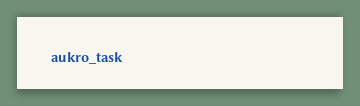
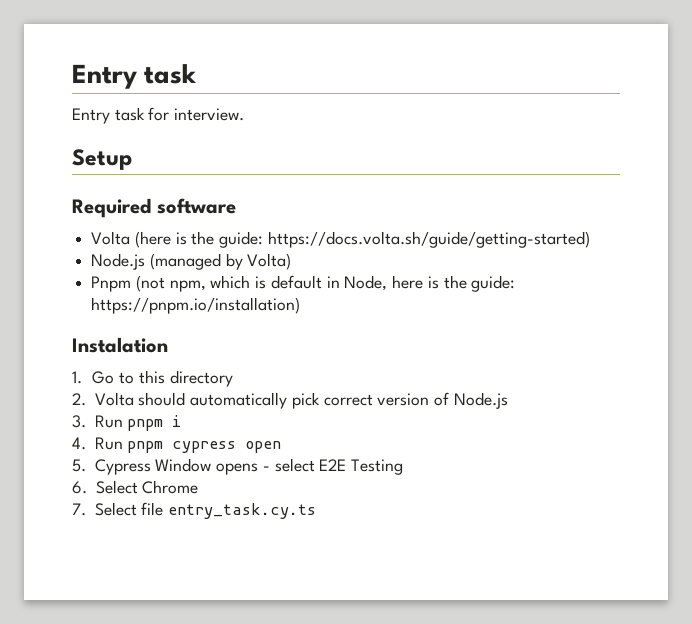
[51,52,123,64] aukro_task -> [72,64,198,89] [72,107,245,124] [72,149,132,170] [72,198,236,218] [91,231,590,248] [91,253,292,270] [91,275,516,292] [91,297,301,314] [72,337,168,353] [72,370,233,387] [72,392,508,409] [72,415,182,431] [72,437,282,453] [72,458,404,475] [72,480,199,494] [72,502,317,519] Entry task // Entry task for interview. // Setup // Required software // Volta (here is the guide: https://docs.volta.sh/guide/getting-started) // Node.js (managed by Volta) // Pnpm (not npm, which is default in Node, here is the guide: https://pnpm.io/installation) // Instalation // 1. Go to this directory // 2. Volta should automatically pick correct version of Node.js // 3. Run pnpm i // 4. Run pnpm cypress open // 5. Cypress Window opens - select E2E Testing // 6. Select Chrome // 7. Select file entry_task.cy.ts

